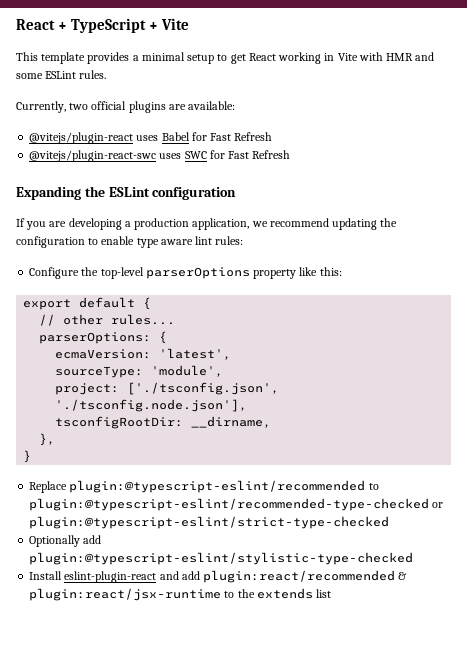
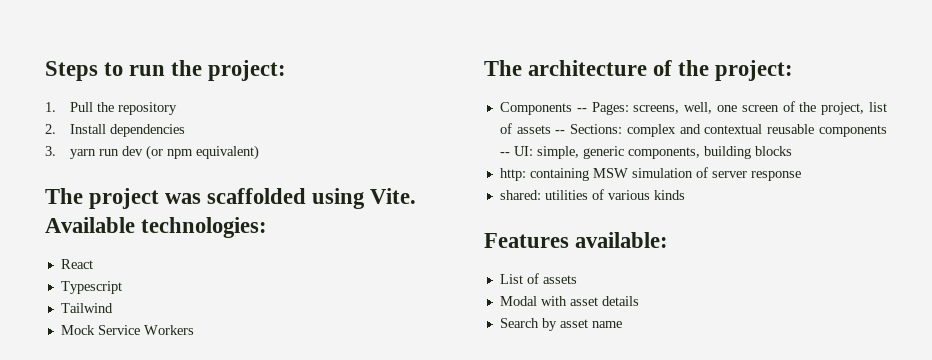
[16,18,190,33] [16,52,435,64] [16,70,107,79] [16,101,236,113] [29,132,273,144] [29,150,291,162] [16,186,237,200] [16,218,398,230] [16,236,244,248] [29,267,342,279] [23,297,152,310] [39,314,176,326] [39,331,168,344] [55,348,232,360] [55,365,224,378] [55,382,280,395] [55,399,248,412] [55,416,272,429] [39,433,56,446] [23,450,32,463] [29,480,379,493] [29,498,444,511] [29,516,390,529] [29,535,102,547] [29,552,414,565] [29,570,408,583] [29,588,332,601] React + TypeScript + Vite // This template provides a minimal setup to get React working in Vite with HMR and some ESLint rules. // Currently, two official plugins are available: // @vitejs/plugin-react uses Babel for Fast Refresh // @vitejs/plugin-react-swc uses SWC for Fast Refresh // Expanding the ESLint configuration // If you are developing a production application, we recommend updating the configuration to enable type aware lint rules: // Configure the top-level parserOptions property like this: // export default { // // other rules... // parserOptions: { // ecmaVersion: 'latest', // sourceType: 'module', // project: ['./tsconfig.json', './tsconfig.node.json'], // tsconfigRootDir: __dirname, // }, // } // Replace plugin:@typescript-eslint/recommended to plugin:@typescript-eslint/recommended-type-checked or plugin:@typescript-eslint/strict-type-checked // Optionally add plugin:@typescript-eslint/stylistic-type-checked // Install eslint-plugin-react and add plugin:react/recommended & plugin:react/jsx-runtime to the extends list -> [45,60,287,81] [45,102,178,115] [45,124,186,137] [45,145,260,160] [45,188,417,209] [45,217,268,238] [60,259,93,269] [60,281,122,294] [60,303,113,313] [60,325,194,335] [484,60,794,81] [499,101,887,115] [499,123,887,137] [499,146,792,159] [499,167,801,181] [499,189,685,200] [484,232,669,248] [499,273,577,284] [499,296,639,306] [499,318,622,331] Steps to run the project: // 1. Pull the repository // 2. Install dependencies // 3. yarn run dev (or npm equivalent) // The project was scaffolded using Vite. Available technologies: // React // Typescript // Tailwind // Mock Service Workers // The architecture of the project: // Components -- Pages: screens, well, one screen of the project, list of assets -- Sections: complex and contextual reusable components -- UI: simple, generic components, building blocks // http: containing MSW simulation of server response // shared: utilities of various kinds // Features available: // List of assets // Modal with asset details // Search by asset name

